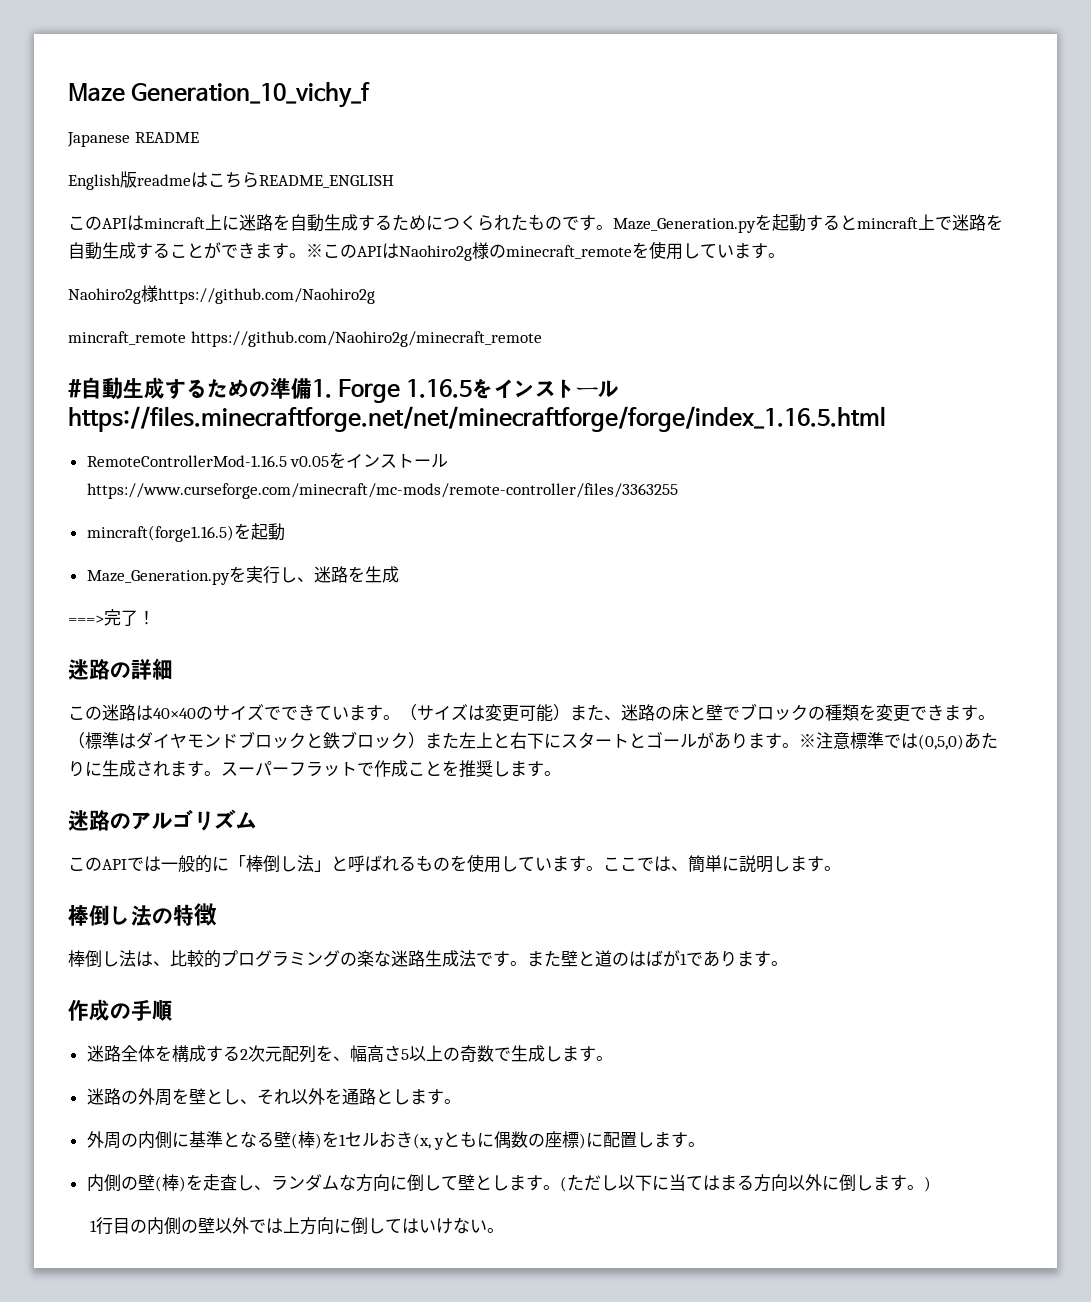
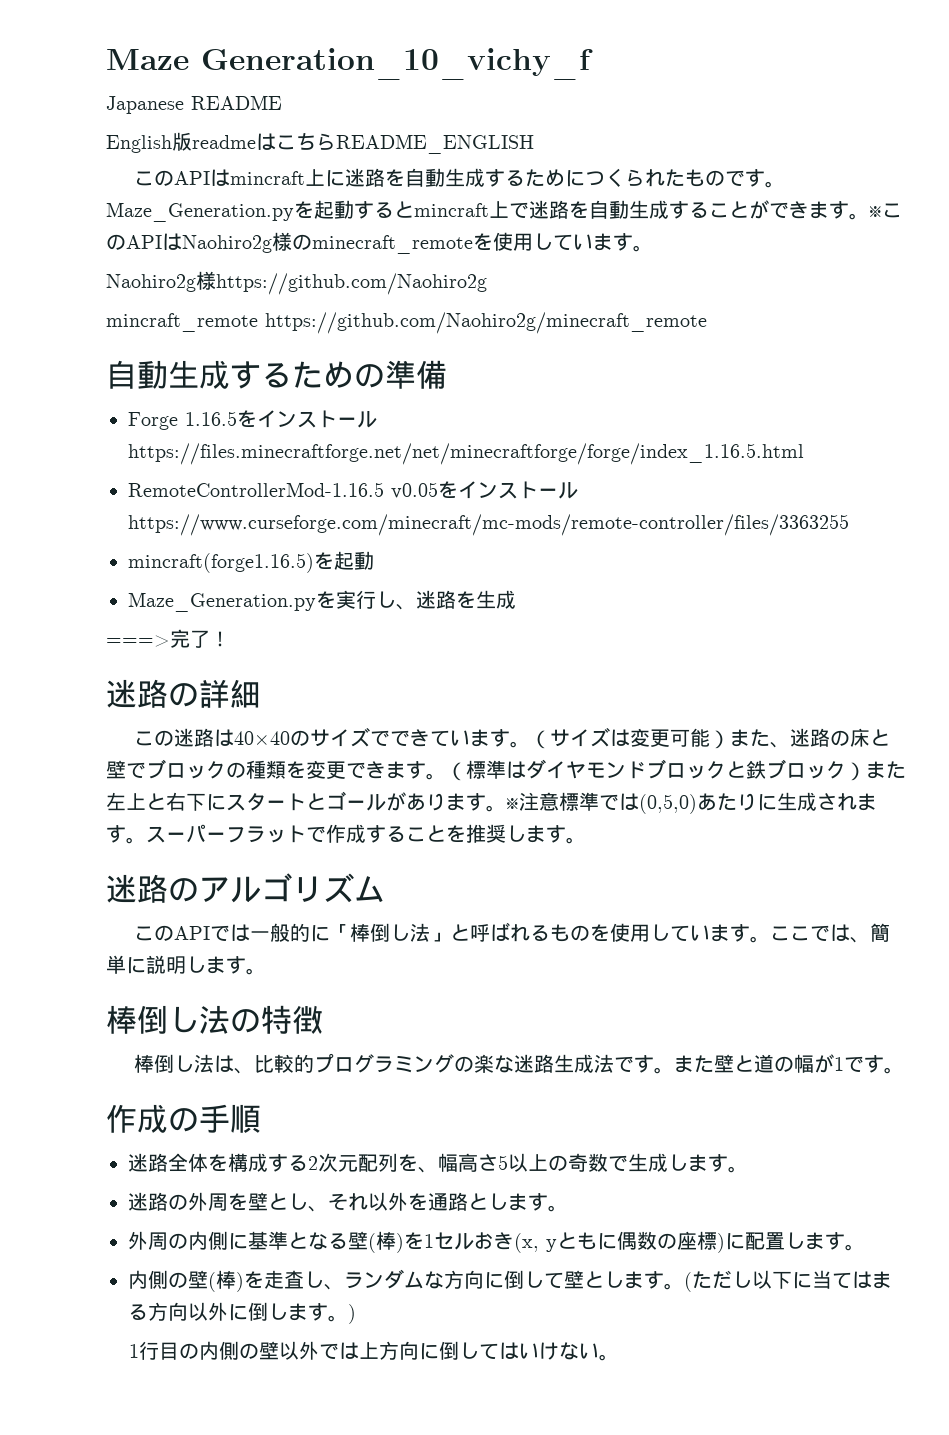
[68,379,82,398] # -> (707, 323) none
[312,379,332,398] 1. -> (447, 374) //
(408, 768) none -> [366,825,406,843] する
[629,950,663,967] はば -> [794,1054,815,1073] 幅
[703,950,754,967] ありま -> (865, 1064) none

